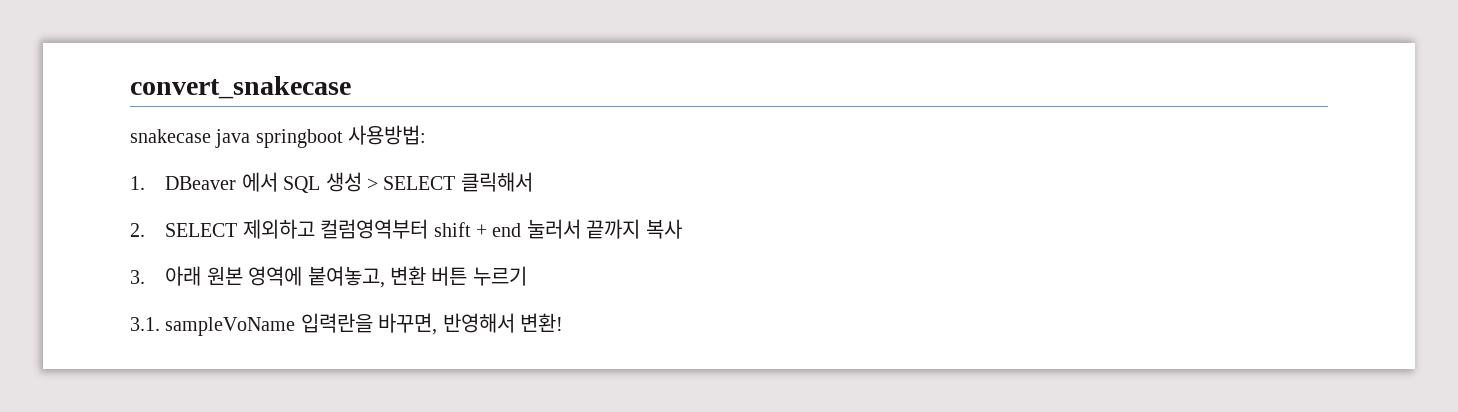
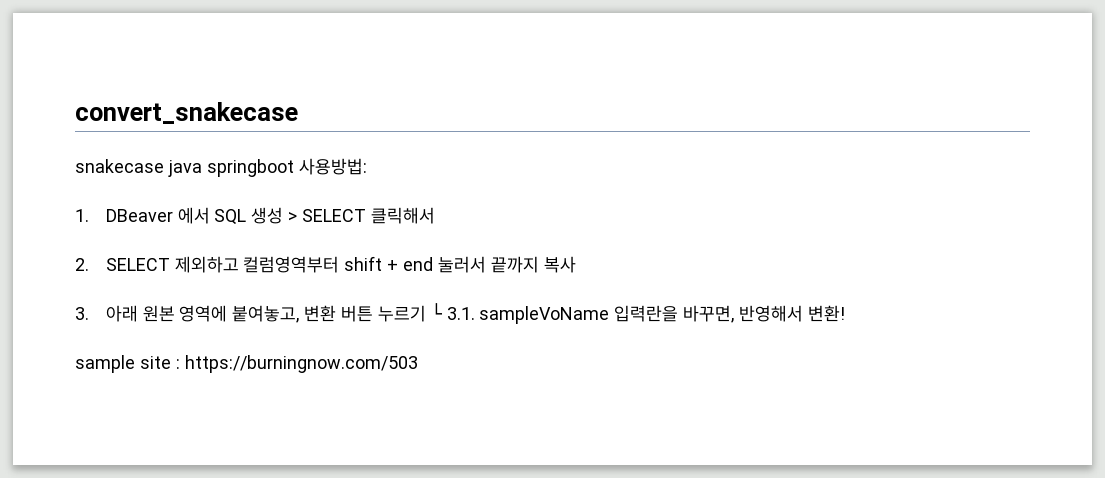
(527, 276) // -> [430,303,443,320] └
(563, 322) none -> [75,355,418,373] // sample site : https://burningnow.com/503

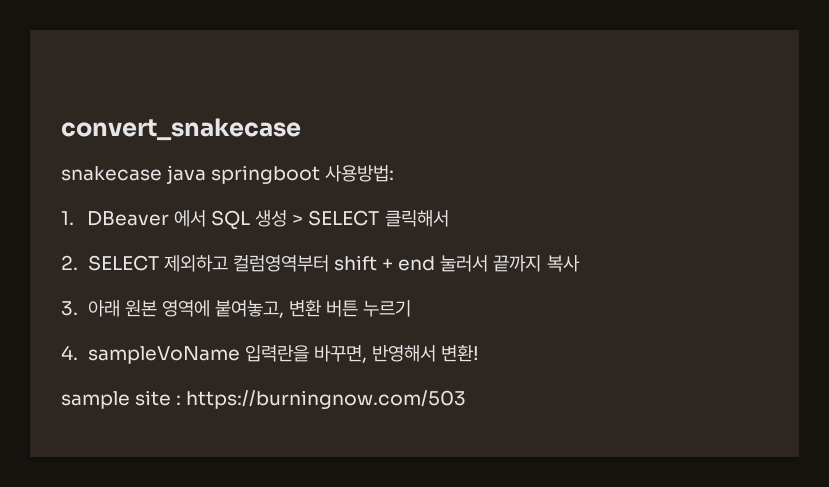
[430,303,475,320] └ 3.1. -> [61,345,78,360] // 4.

